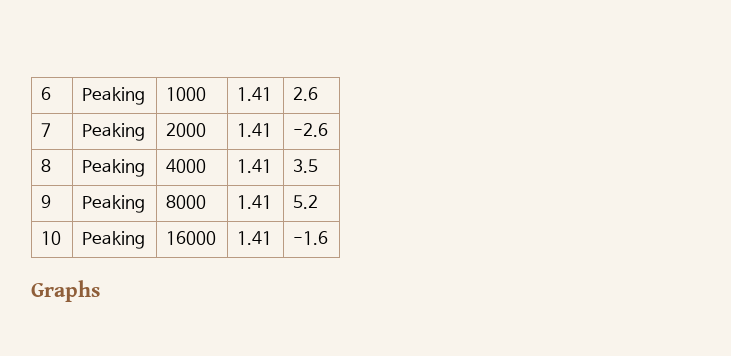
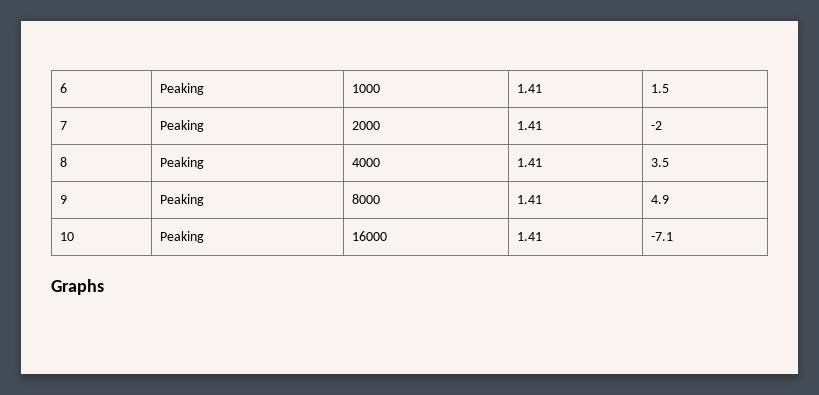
[293,87,319,101] 2.6 -> [650,84,669,93] 1.5
[293,123,329,137] -2.6 -> [650,121,662,130] -2
[293,195,319,209] 5.2 -> [650,195,669,204] 4.9
[293,231,329,245] -1.6 -> [650,232,673,241] -7.1

